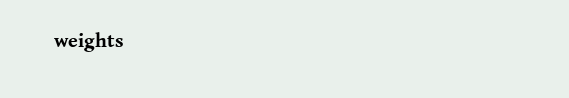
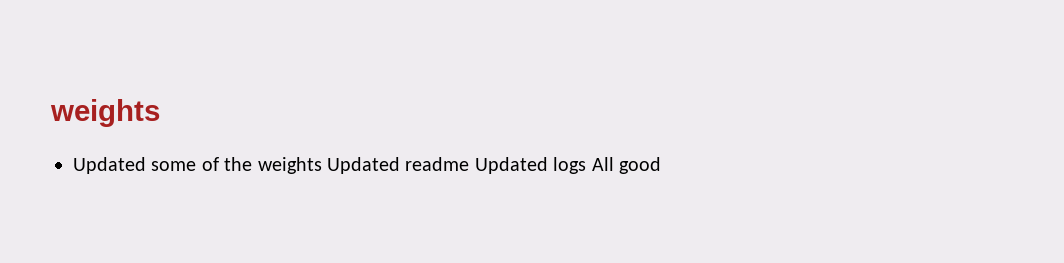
[54,32,124,52] weights -> [50,99,160,127] [73,157,661,174] weights // Updated some of the weights Updated readme Updated logs All good

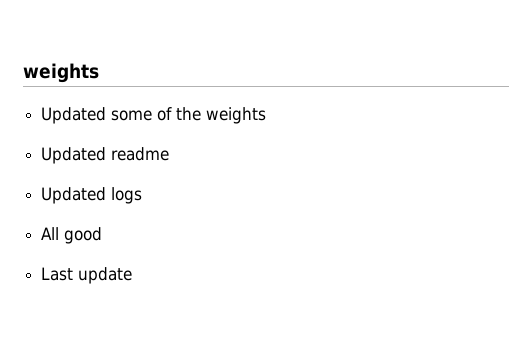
(322, 165) none -> (267, 115) //
(470, 164) none -> (170, 154) //
(587, 165) none -> (143, 195) //
(661, 165) none -> [41,267,133,284] // Last update

